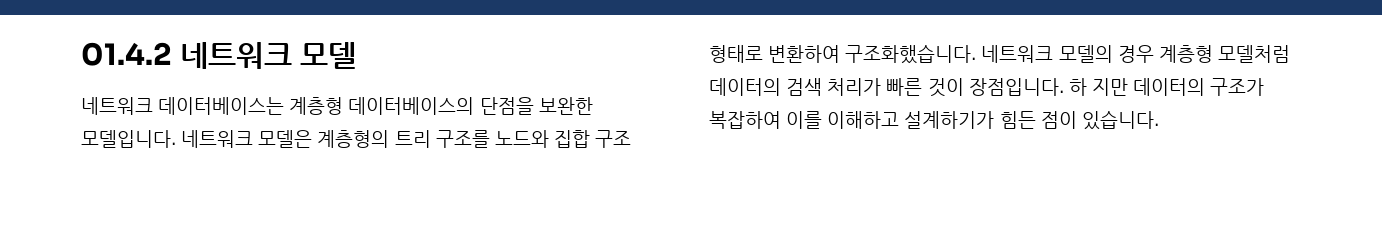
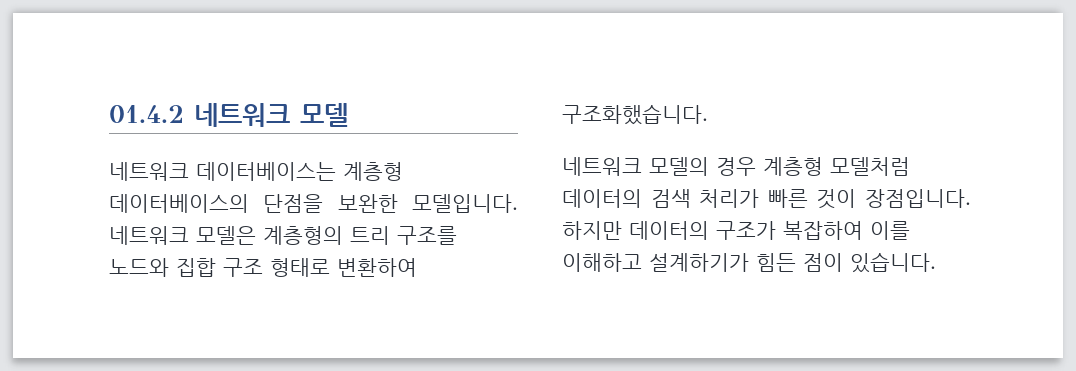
(977, 54) none -> (708, 114) //
[1068,78,1128,96] 하 지만 -> [562,221,622,240] 하지만

